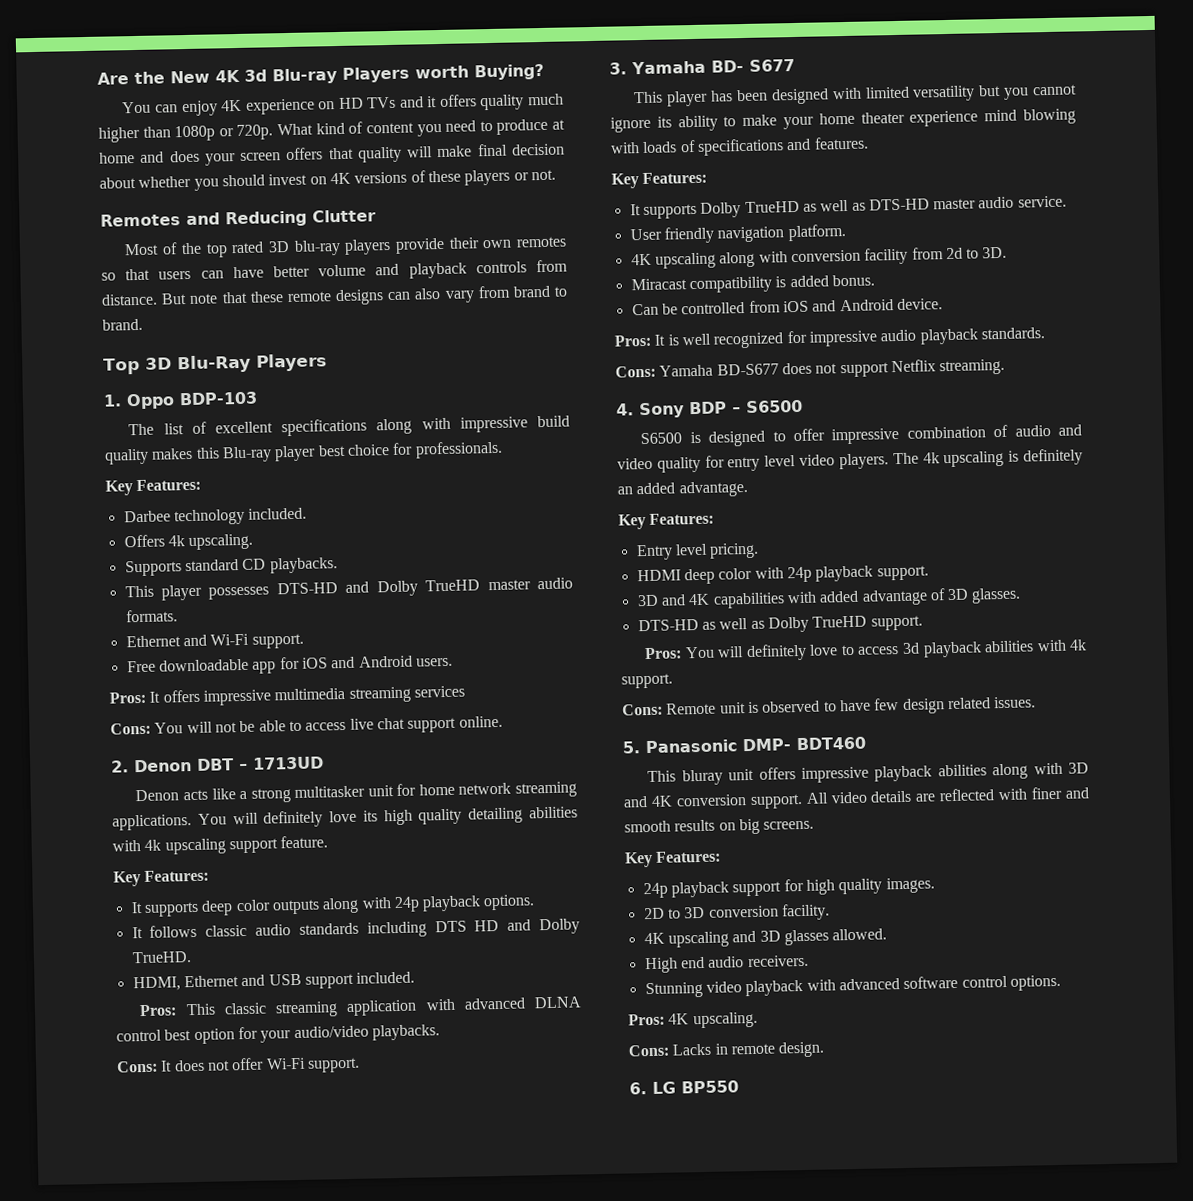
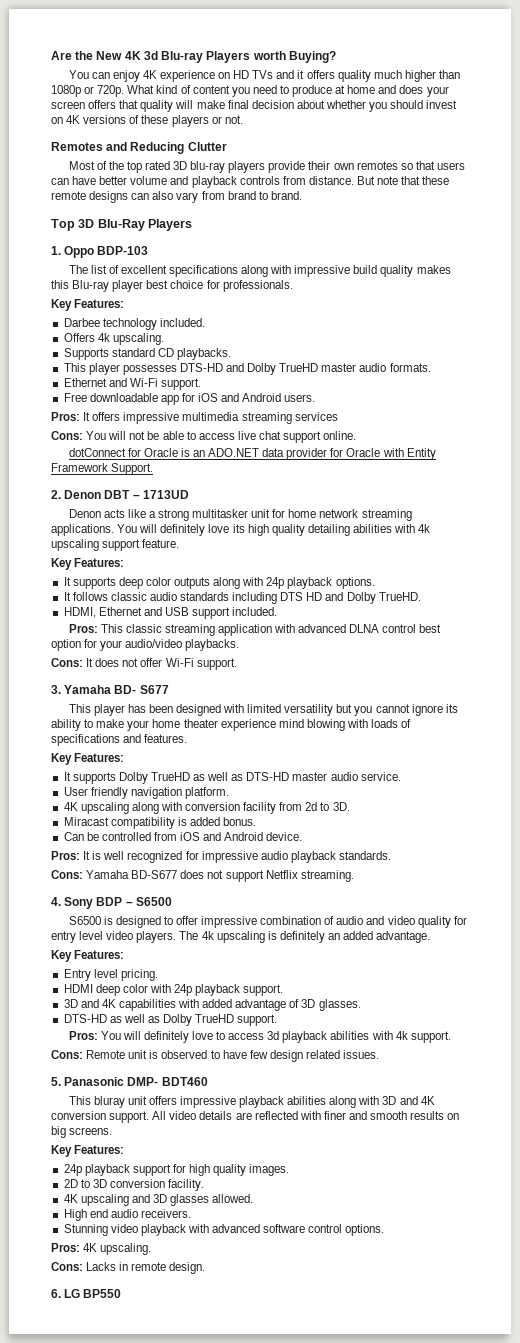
(503, 721) none -> [68,448,436,460] [51,463,154,475] // dotConnect for Oracle is an ADO.NET data provider for Oracle with Entity Framework Support.

